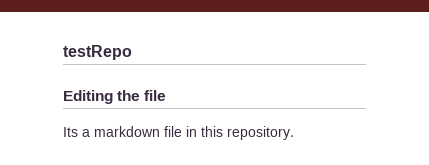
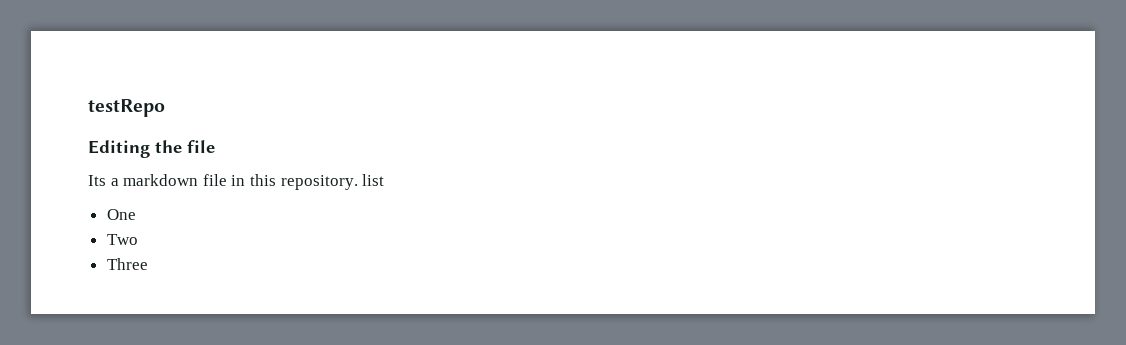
(294, 133) none -> [362,174,385,186] [106,209,136,220] [106,234,138,245] [106,258,148,270] list // One // Two // Three

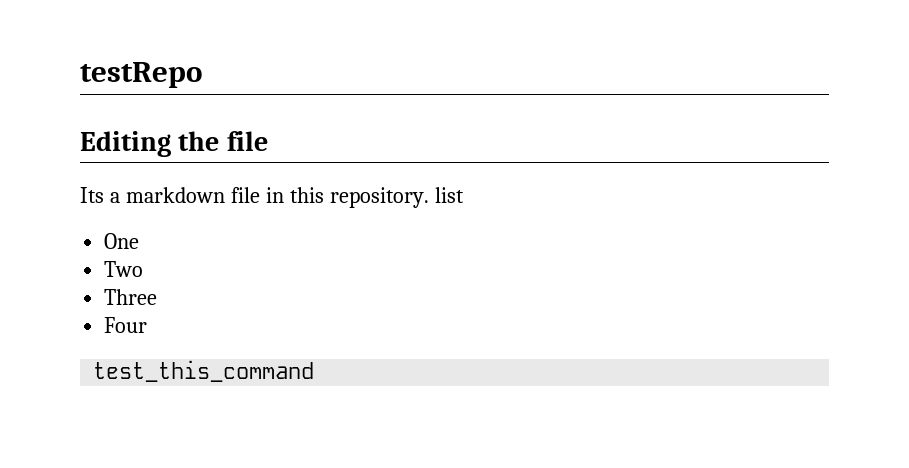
(148, 264) none -> [104,317,148,333] [93,360,315,382] // Four // test_this_command

